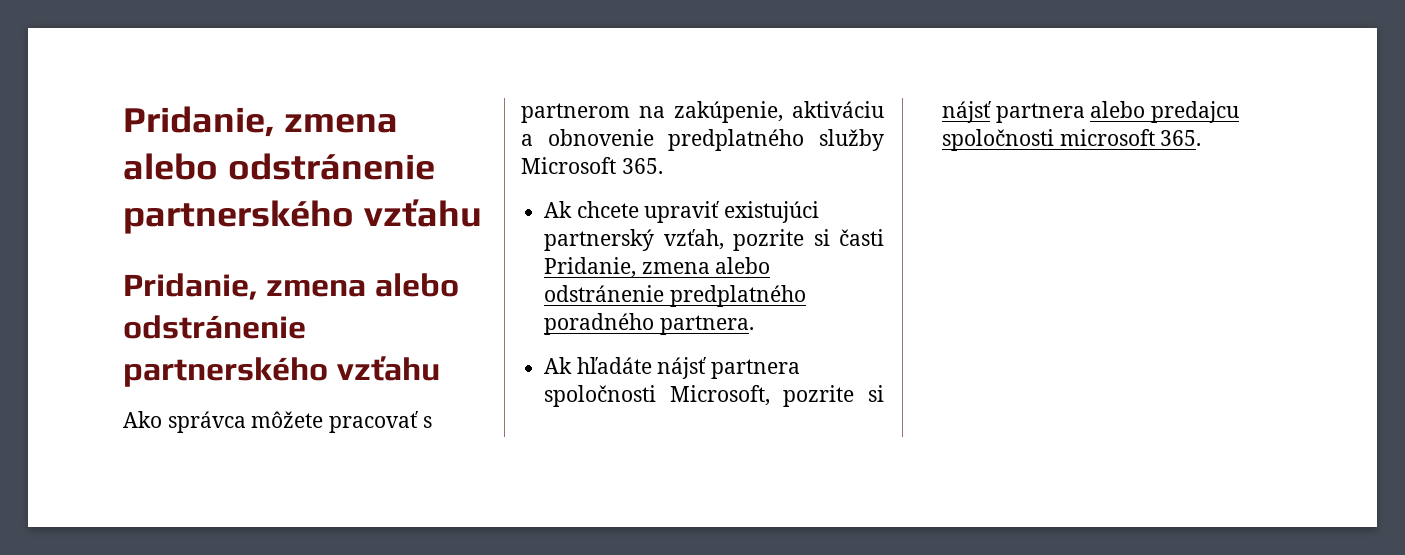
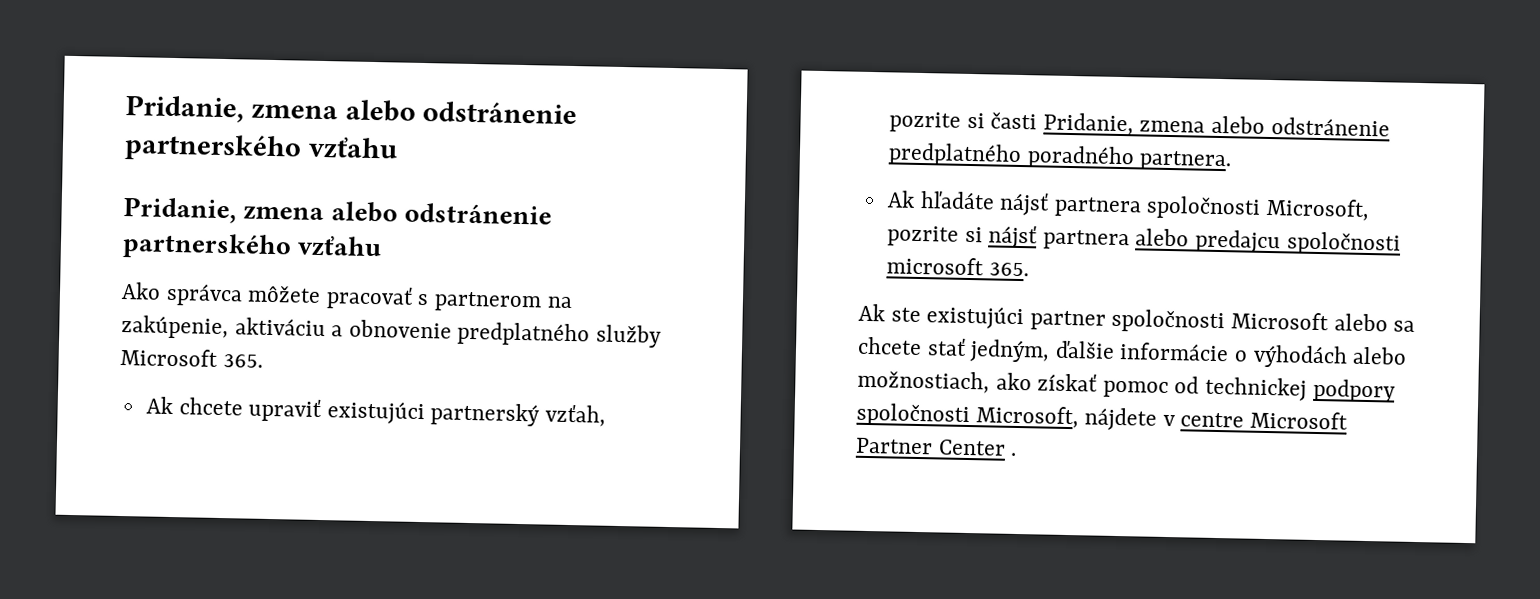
(1202, 138) none -> [858,303,1416,334] [857,336,1408,369] [857,369,1396,403] [856,402,1349,431] [855,437,1017,456] // Ak ste existujúci partner spoločnosti Microsoft alebo sa chcete stať jedným, ďalšie informácie o výhodách alebo možnostiach, ako získať pomoc od technickej podpory spoločnosti Microsoft, nájdete v centre Microsoft Partner Center .

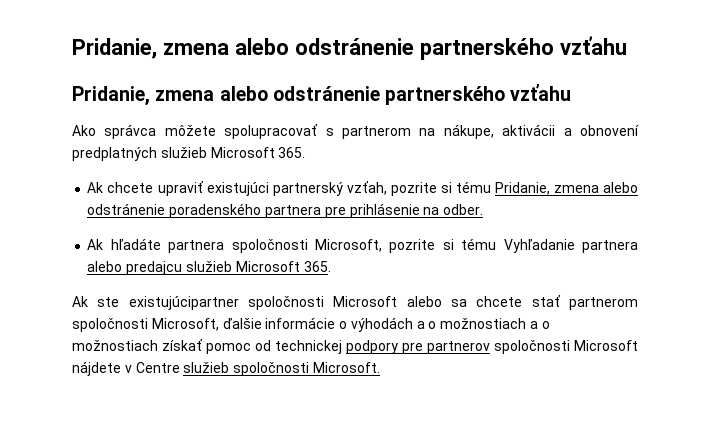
[325,285,414,310] pracovať -> [224,124,319,139] spolupracovať
[121,314,663,348] zakúpenie, aktiváciu a obnovenie predplatného služby -> [443,124,639,139] [72,147,207,161] nákupe, aktivácii a obnovení predplatných služieb
[990,111,1390,137] [887,142,1233,172] časti Pridanie, zmena alebo odstránenie predplatného poradného partnera. -> [455,181,638,195] [87,203,484,218] tému Pridanie, zmena alebo odstránenie poradenského partnera pre prihlásenie na odber.
[999,191,1051,216] nájsť -> (161, 244) none
[988,224,1039,249] nájsť -> [461,238,575,253] tému Vyhľadanie
[1286,231,1401,256] [885,256,984,276] spoločnosti microsoft -> [185,261,300,272] služieb Microsoft
[926,305,1106,331] existujúci partner -> [128,296,239,310] existujúcipartner
[969,339,1051,363] jedným, -> [569,297,638,310] [72,318,219,332] partnerom spoločnosti Microsoft,
[1352,346,1408,365] [857,369,1032,394] alebo možnostiach, ako -> [416,318,550,329] [72,340,158,351] a o možnostiach a o možnostiach
[856,402,1349,431] [855,437,1017,456] spoločnosti Microsoft, nájdete v centre Microsoft Partner Center . -> [402,340,638,354] [72,361,380,376] pre partnerov spoločnosti Microsoft nájdete v Centre služieb spoločnosti Microsoft.

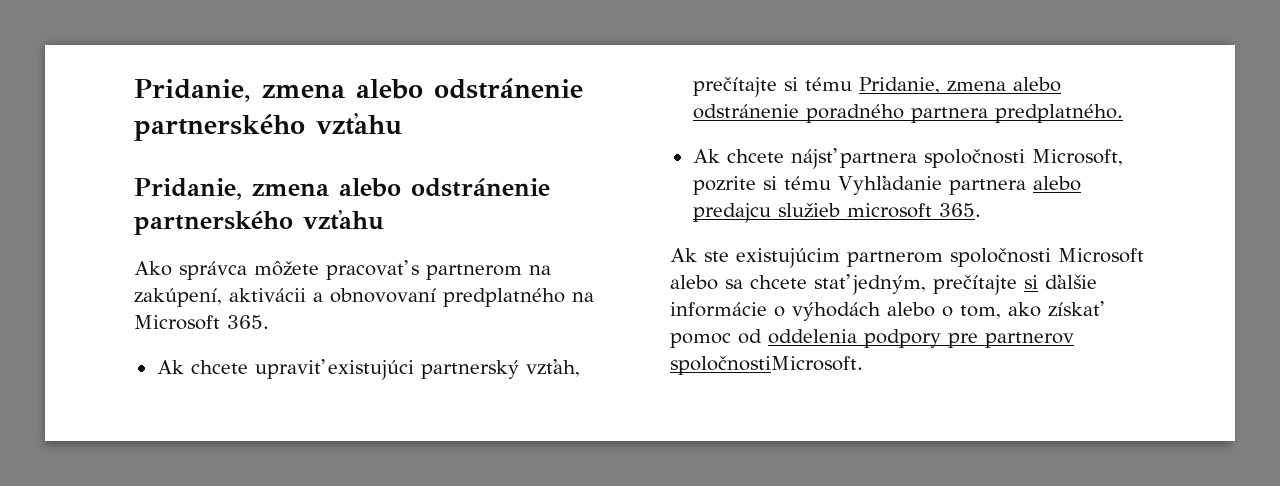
[224,124,319,139] spolupracovať -> [326,260,408,280] pracovať
[443,124,494,139] nákupe, -> [134,288,222,307] zakúpení,
[579,125,639,136] [72,147,207,161] obnovení predplatných služieb -> [330,288,594,307] obnovovaní predplatného na
[390,182,437,196] pozrite -> [692,77,777,97] prečítajte
[169,203,484,218] [87,238,161,250] poradenského partnera pre prihlásenie na odber. // Ak hľadáte -> [805,104,1123,123] [692,148,837,169] poradného partnera predplatného. // Ak chcete nájsť
[235,261,300,272] Microsoft -> [846,203,932,218] microsoft
[128,296,239,310] existujúcipartner -> [736,248,943,268] existujúcim partnerom
[569,297,638,310] [72,318,219,332] partnerom spoločnosti Microsoft, -> [852,275,1038,295] jedným, prečítajte si
[416,318,550,329] [72,340,158,351] a o možnostiach a o možnostiach -> [887,302,1041,319] alebo o tom, ako
[275,340,342,354] technickej -> [768,329,857,344] oddelenia
[494,340,638,354] [72,361,380,376] spoločnosti Microsoft nájdete v Centre služieb spoločnosti Microsoft. -> [670,356,863,375] spoločnostiMicrosoft.

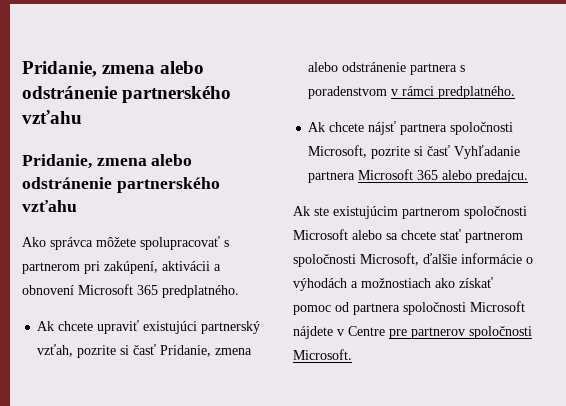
[326,260,408,280] pracovať -> [140,236,220,250] spolupracovať
[529,265,551,275] na -> [84,261,100,274] pri
[330,288,594,307] [134,315,269,330] obnovovaní predplatného na Microsoft 365. -> [22,284,239,298] obnovení Microsoft 365 predplatného.
[692,77,1061,97] [692,104,988,123] prečítajte si tému Pridanie, zmena alebo odstránenie poradného partnera -> [77,344,253,358] [308,62,466,75] [308,86,435,99] pozrite si časť Pridanie, zmena alebo odstránenie partnera s poradenstvom v rámci
[783,176,831,190] tému -> [427,145,451,156] časť
[1032,176,1081,191] [692,203,981,223] alebo predajcu služieb microsoft 365. -> [358,169,529,183] Microsoft 365 alebo predajcu.
[852,275,1038,295] jedným, prečítajte si -> [465,231,523,243] [293,253,419,267] partnerom spoločnosti Microsoft,
[887,302,1001,319] alebo o tom, -> [351,278,431,288] a možnostiach
[768,329,1074,348] [670,356,863,375] oddelenia podpory pre partnerov spoločnostiMicrosoft. -> [353,301,525,315] [293,326,532,339] [293,349,352,360] partnera spoločnosti Microsoft nájdete v Centre pre partnerov spoločnosti Microsoft.

